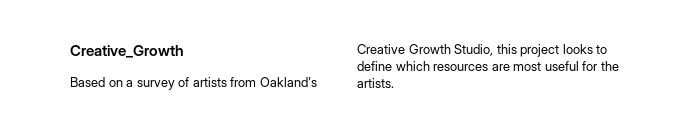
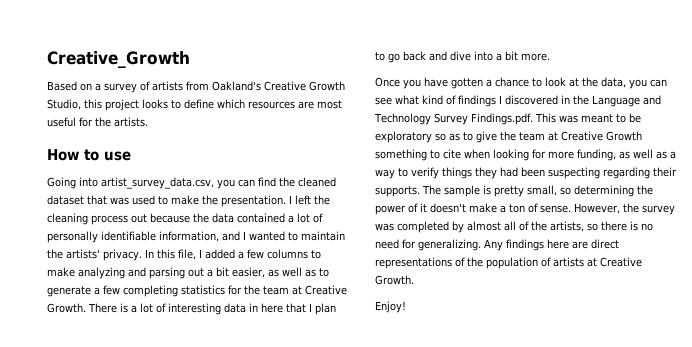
(394, 83) none -> [47,149,131,161] [47,177,336,189] [47,195,330,207] [47,213,323,225] [47,231,345,243] [47,249,321,261] [47,267,329,279] [47,285,347,297] [47,303,336,315] [375,51,550,63] [375,77,667,89] [375,95,661,107] [374,113,641,125] [375,131,642,143] [375,149,676,161] [375,167,677,179] [375,185,653,197] [375,203,675,215] [375,221,653,233] [375,239,619,251] [375,257,642,269] [375,275,414,285] [375,301,406,313] // How to use // Going into artist_survey_data.csv, you can find the cleaned dataset that was used to make the presentation. I left the cleaning process out because the data contained a lot of personally identifiable information, and I wanted to maintain the artists' privacy. In this file, I added a few columns to make analyzing and parsing out a bit easier, as well as to generate a few completing statistics for the team at Creative Growth. There is a lot of interesting data in here that I plan to go back and dive into a bit more. // Once you have gotten a chance to look at the data, you can see what kind of findings I discovered in the Language and Technology Survey Findings.pdf. This was meant to be exploratory so as to give the team at Creative Growth something to cite when looking for more funding, as well as a way to verify things they had been suspecting regarding their supports. The sample is pretty small, so determining the power of it doesn't make a ton of sense. However, the survey was completed by almost all of the artists, so there is no need for generalizing. Any findings here are direct representations of the population of artists at Creative Growth. // Enjoy!

